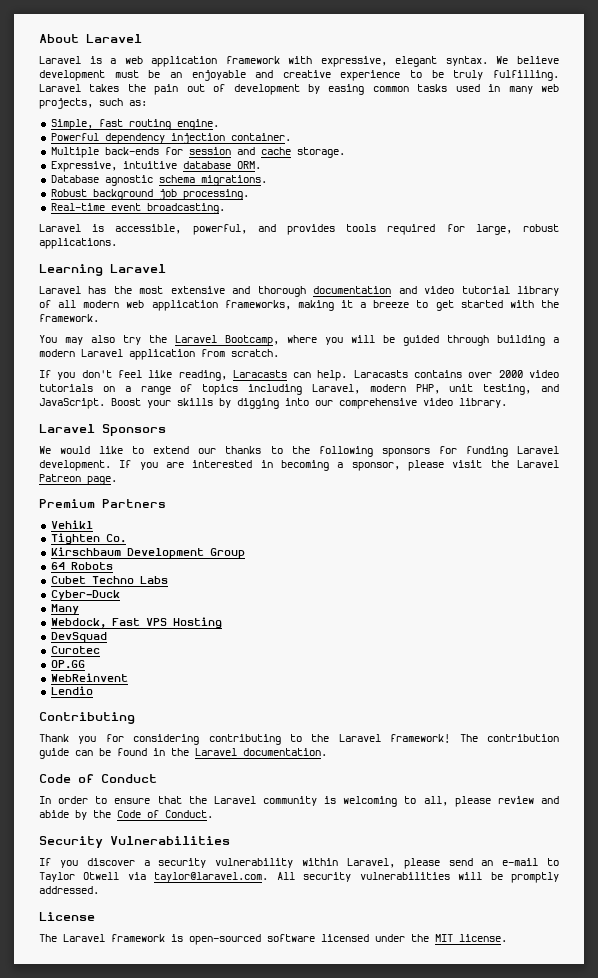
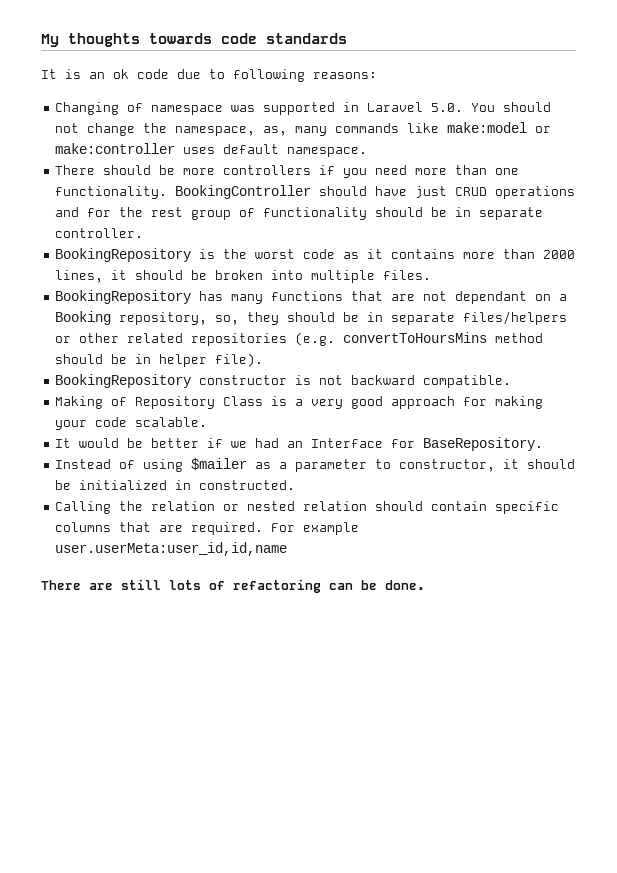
[39,34,142,43] [39,56,559,67] [39,70,559,81] [39,84,560,95] [39,98,147,109] [50,119,219,130] [50,133,291,144] [50,147,345,158] [50,161,261,172] [50,175,267,186] [50,189,249,200] [50,203,225,214] [39,224,559,235] [39,238,117,249] [39,264,166,276] [39,286,559,297] [39,300,560,311] [39,314,99,322] [39,335,559,346] [39,349,279,360] [39,370,560,381] [39,384,559,395] [39,398,507,409] [39,424,166,436] [39,446,559,457] [39,460,559,471] [39,474,117,485] [39,499,166,508] [50,520,93,529] [50,533,126,545] [50,547,245,559] [50,562,113,570] [50,576,168,584] [50,590,120,600] [50,604,79,614] [50,617,222,629] [50,632,107,643] [50,646,100,654] [50,660,85,669] [50,673,128,682] [50,686,93,695] [39,712,135,724] [39,734,559,745] [39,748,327,759] [39,774,157,783] [39,796,560,807] [39,810,213,820] [39,836,230,848] [39,858,559,869] [39,872,559,883] [39,886,99,894] [39,912,95,921] [39,934,507,945] About Laravel // Laravel is a web application framework with expressive, elegant syntax. We believe development must be an enjoyable and creative experience to be truly fulfilling. Laravel takes the pain out of development by easing common tasks used in many web projects, such as: // Simple, fast routing engine. // Powerful dependency injection container. // Multiple back-ends for session and cache storage. // Expressive, intuitive database ORM. // Database agnostic schema migrations. // Robust background job processing. // Real-time event broadcasting. // Laravel is accessible, powerful, and provides tools required for large, robust applications. // Learning Laravel // Laravel has the most extensive and thorough documentation and video tutorial library of all modern web application frameworks, making it a breeze to get started with the framework. // You may also try the Laravel Bootcamp, where you will be guided through building a modern Laravel application from scratch. // If you don't feel like reading, Laracasts can help. Laracasts contains over 2000 video tutorials on a range of topics including Laravel, modern PHP, unit testing, and JavaScript. Boost your skills by digging into our comprehensive video library. // Laravel Sponsors // We would like to extend our thanks to the following sponsors for funding Laravel development. If you are interested in becoming a sponsor, please visit the Laravel Patreon page. // Premium Partners // Vehikl // Tighten Co. // Kirschbaum Development Group // 64 Robots // Cubet Techno Labs // Cyber-Duck // Many // Webdock, Fast VPS Hosting // DevSquad // Curotec // OP.GG // WebReinvent // Lendio // Contributing // Thank you for considering contributing to the Laravel framework! The contribution guide can be found in the Laravel documentation. // Code of Conduct // In order to ensure that the Laravel community is welcoming to all, please review and abide by the Code of Conduct. // Security Vulnerabilities // If you discover a security vulnerability within Laravel, please send an e-mail to Taylor Otwell via taylor@laravel.com. All security vulnerabilities will be promptly addressed. // License // The Laravel framework is open-sourced software licensed under the MIT license. -> [41,33,347,47] [41,69,377,82] [55,102,552,115] [55,122,552,136] [55,143,368,157] [55,165,520,178] [55,185,576,199] [55,207,544,220] [55,228,144,238] [55,248,576,262] [55,270,432,283] [55,290,568,304] [55,311,568,325] [55,332,544,346] [55,353,264,367] [55,374,512,388] [55,396,544,409] [55,417,208,430] [55,437,544,451] [55,458,576,472] [55,480,296,490] [55,501,560,514] [55,522,360,535] [55,542,288,556] [41,579,425,593] My thoughts towards code standards // It is an ok code due to following reasons: // Changing of namespace was supported in Laravel 5.0. You should not change the namespace, as, many commands like make:model or make:controller uses default namespace. // There should be more controllers if you need more than one functionality. BookingController should have just CRUD operations and for the rest group of functionality should be in separate controller. // BookingRepository is the worst code as it contains more than 2000 lines, it should be broken into multiple files. // BookingRepository has many functions that are not dependant on a Booking repository, so, they should be in separate files/helpers or other related repositories (e.g. convertToHoursMins method should be in helper file). // BookingRepository constructor is not backward compatible. // Making of Repository Class is a very good approach for making your code scalable. // It would be better if we had an Interface for BaseRepository. // Instead of using $mailer as a parameter to constructor, it should be initialized in constructed. // Calling the relation or nested relation should contain specific columns that are required. For example user.userMeta:user_id,id,name // There are still lots of refactoring can be done.

